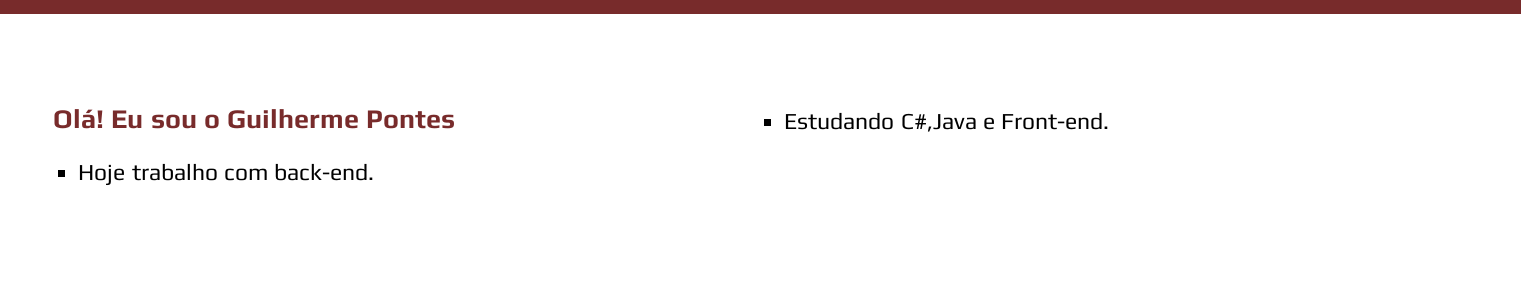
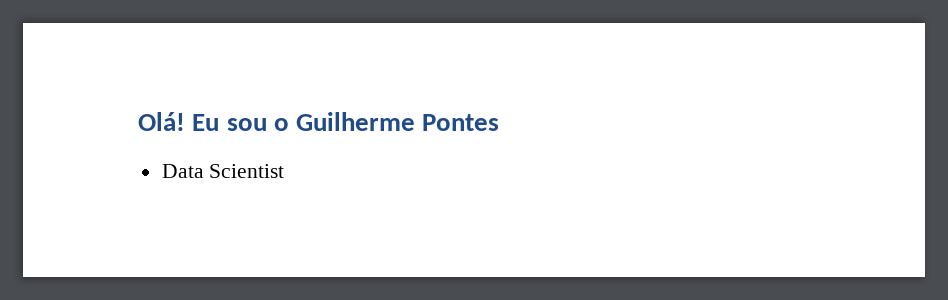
[78,163,374,186] [784,112,1109,132] Hoje trabalho com back-end. // Estudando C#,Java e Front-end. -> [161,164,285,178] Data Scientist

